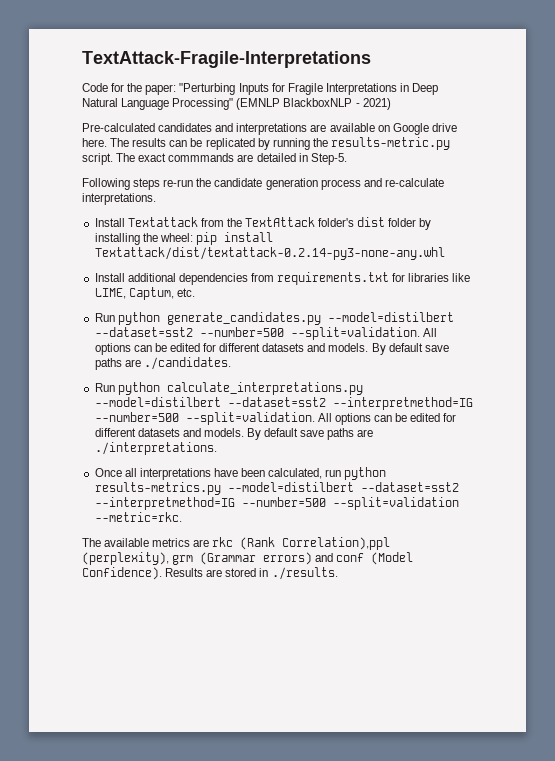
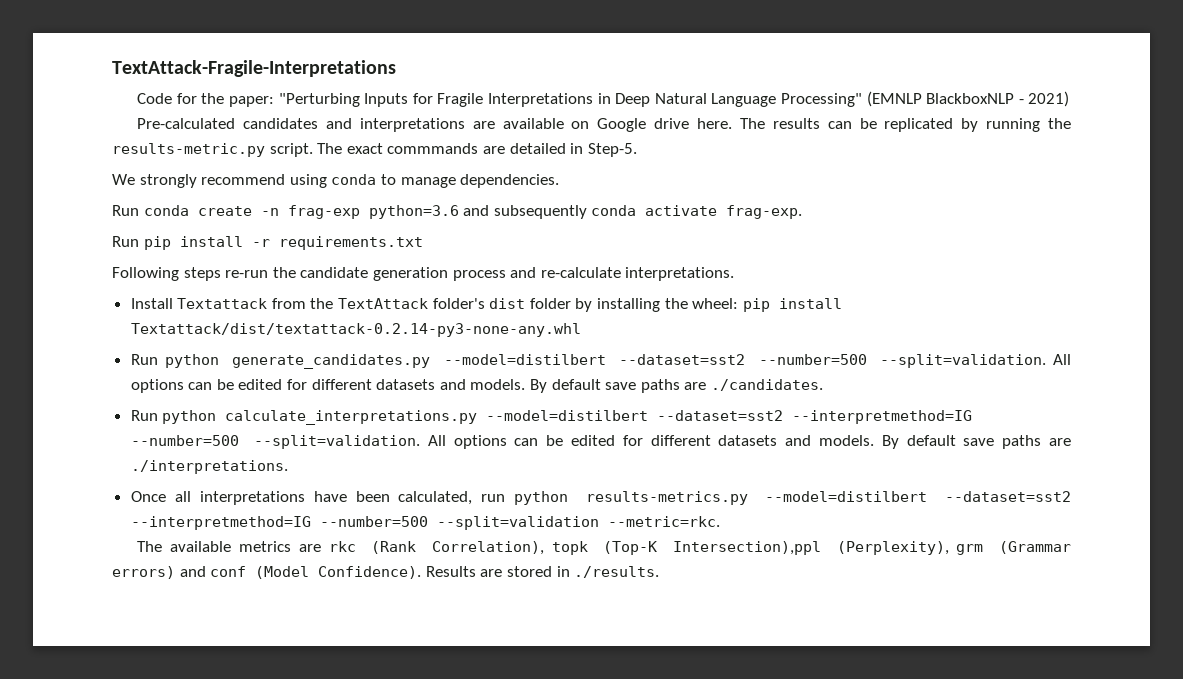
(347, 159) none -> [112,174,560,188] [112,205,803,219] [112,236,423,250] // We strongly recommend using conda to manage dependencies. // Run conda create -n frag-exp python=3.6 and subsequently conda activate frag-exp. // Run pip install -r requirements.txt
[94,272,471,285] [94,287,195,300] // Install additional dependencies from requirements.txt for libraries like LIME, Captum, etc. -> (581, 330) none
[282,537,391,550] [82,552,169,565] Correlation),ppl (perplexity), -> [432,541,949,555] Correlation), topk (Top-K Intersection),ppl (Perplexity),

